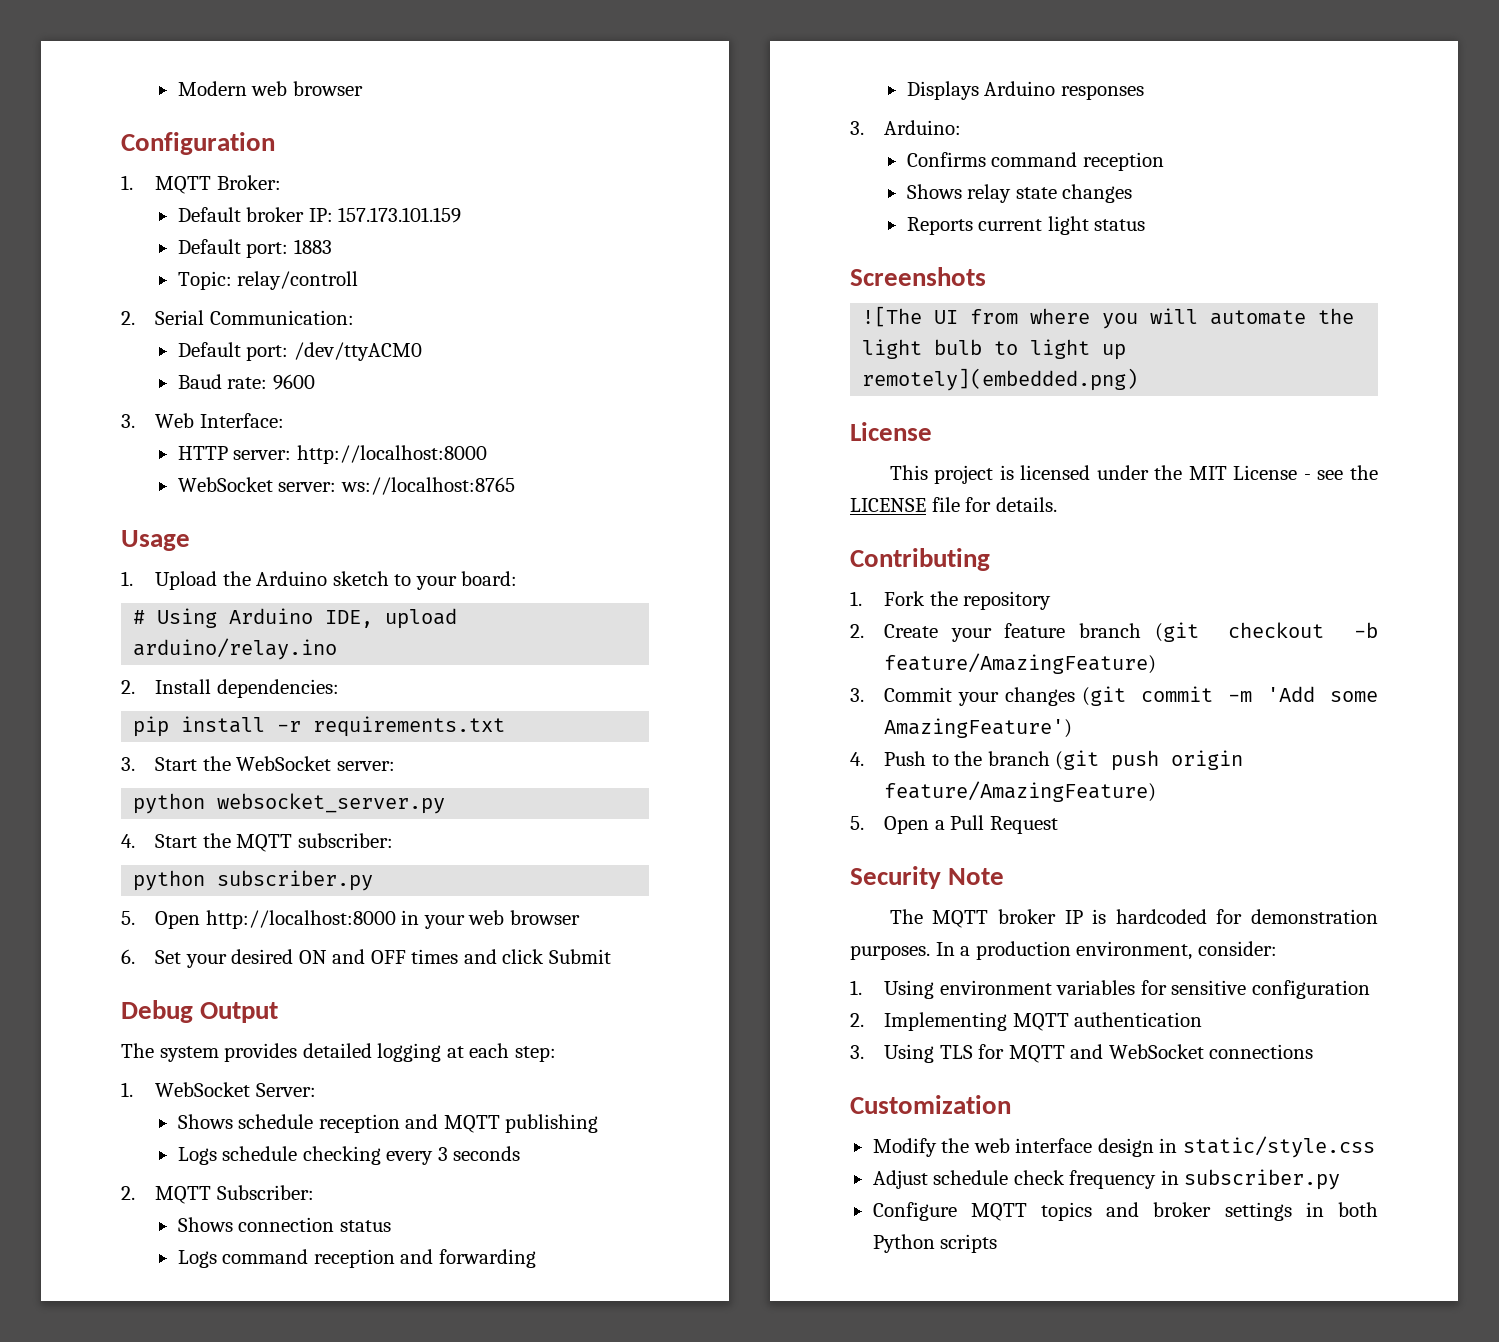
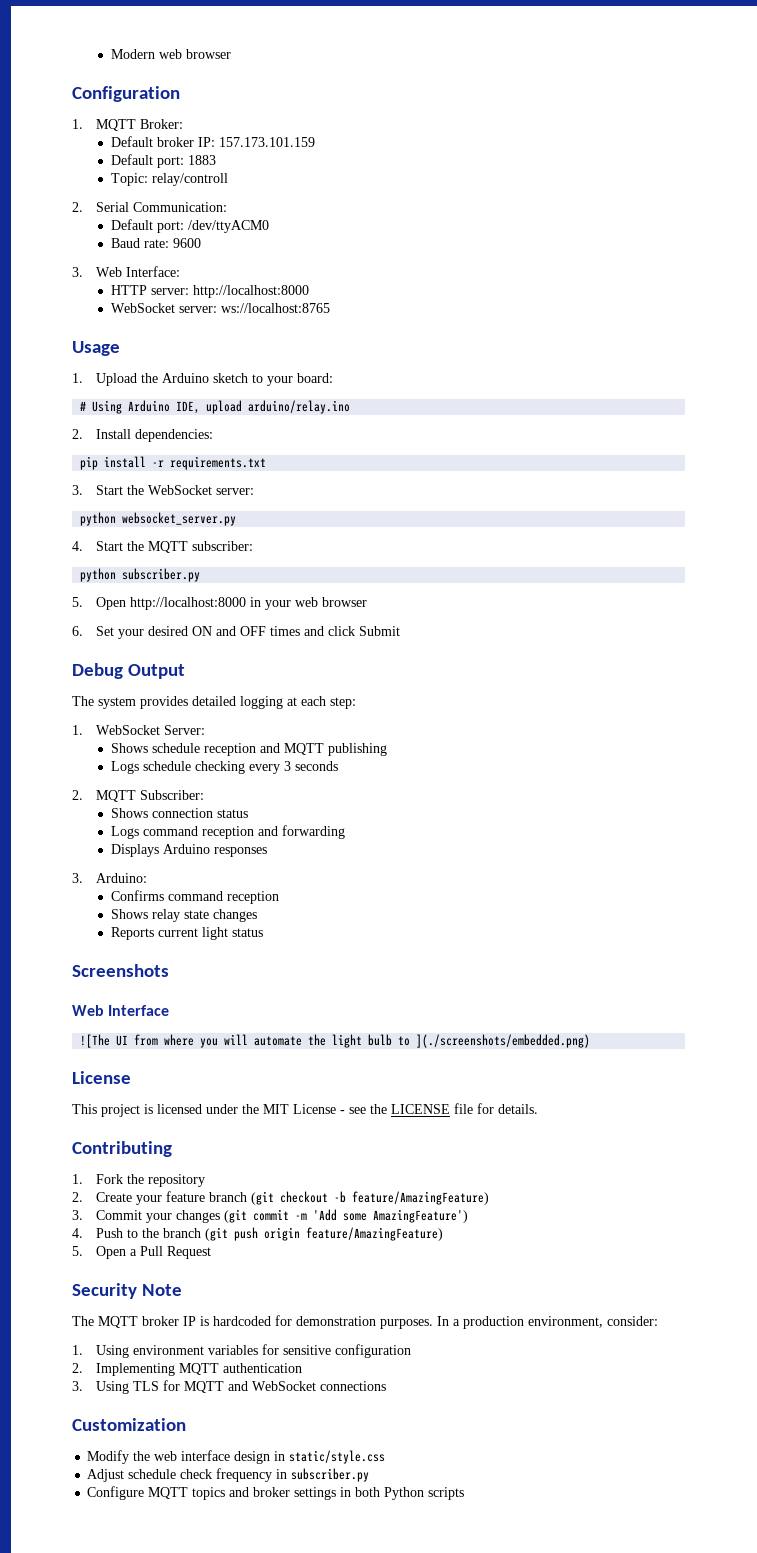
(986, 276) none -> [72,1005,170,1016] // Web Interface
[1030,339,1127,360] [862,368,1139,391] light up remotely](embedded.png) -> [416,1034,591,1048] ](./screenshots/embedded.png)

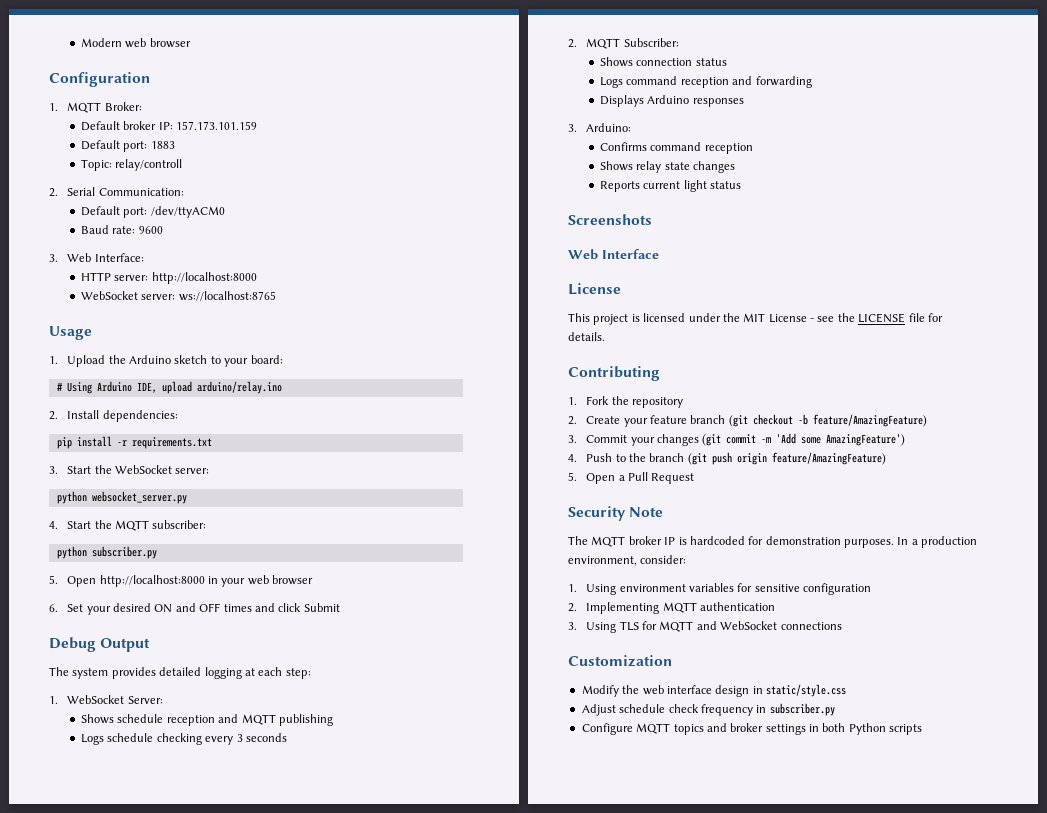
[80,1034,591,1048] // ![The UI from where you will automate the light bulb to ](./screenshots/embedded.png) -> (659, 254) none

